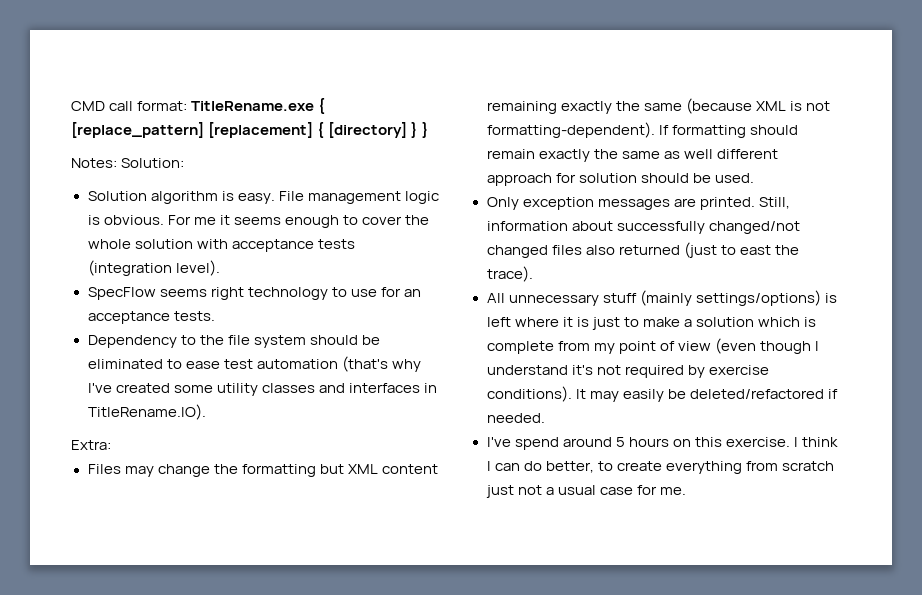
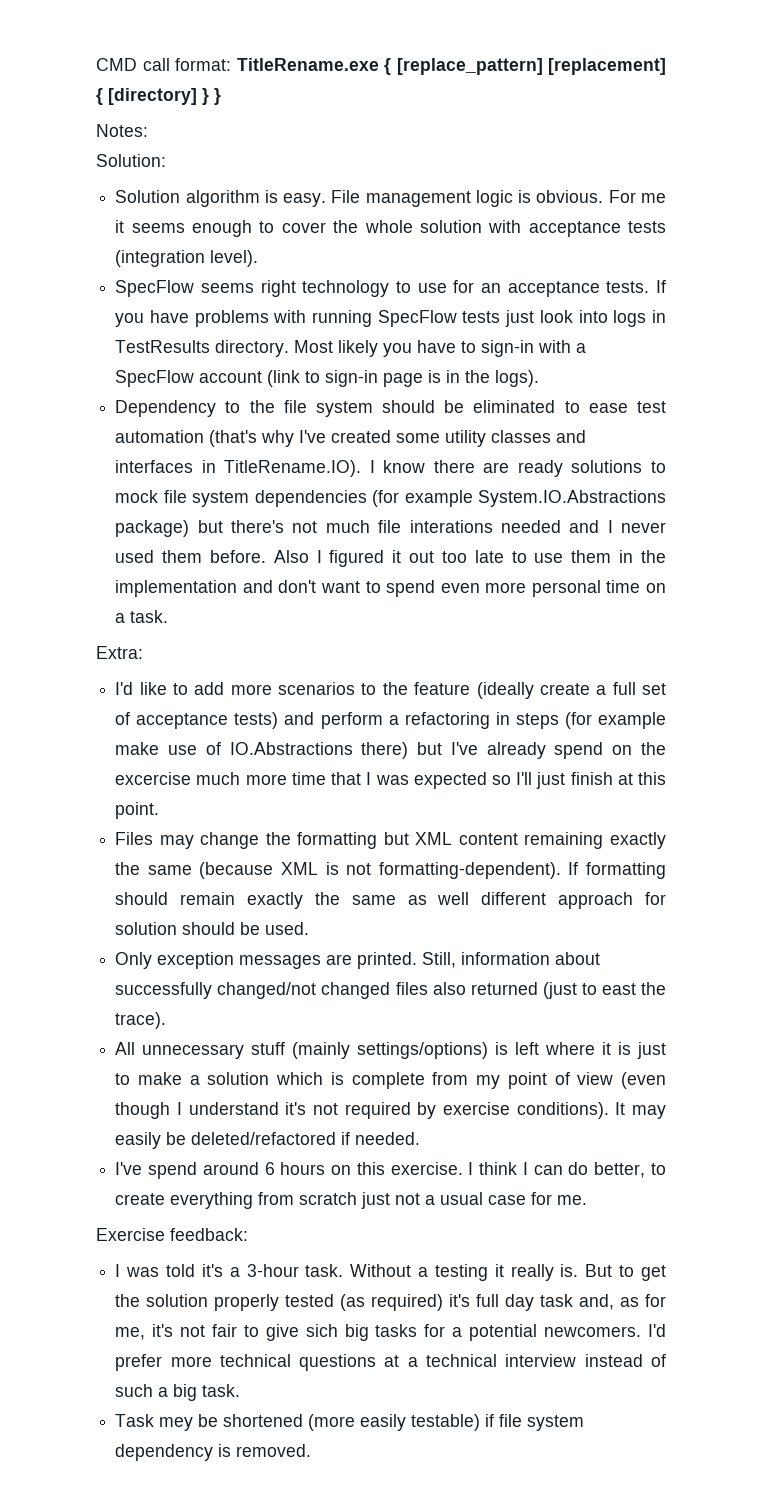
(117, 163) none -> (148, 130) //
(215, 316) none -> [656,280,666,293] [115,310,666,327] [115,340,587,357] [115,370,540,387] If you have problems with running SpecFlow tests just look into logs in TestResults directory. Most likely you have to sign-in with a SpecFlow account (link to sign-in page is in the logs).
[71,440,111,450] // Extra: -> [369,460,666,477] [115,490,666,507] [115,520,666,537] [115,550,666,567] [115,580,666,597] [115,610,169,623] [96,646,143,659] [115,682,667,699] [115,712,666,729] [115,742,666,759] [115,772,666,789] [115,802,160,819] I know there are ready solutions to mock file system dependencies (for example System.IO.Abstractions package) but there's not much file interations needed and I never used them before. Also I figured it out too late to use them in the implementation and don't want to spend even more personal time on a task. // Extra: // I'd like to add more scenarios to the feature (ideally create a full set of acceptance tests) and perform a refactoring in steps (for example make use of IO.Abstractions there) but I've already spend on the excercise much more time that I was expected so I'll just finish at this point.
[615,437,625,447] 5 -> [264,1162,275,1175] 6
(686, 491) none -> [96,1228,248,1241] [115,1264,667,1281] [115,1294,666,1311] [115,1324,666,1341] [115,1354,666,1371] [115,1384,241,1401] [115,1414,585,1431] [115,1444,312,1461] // Exercise feedback: // I was told it's a 3-hour task. Without a testing it really is. But to get the solution properly tested (as required) it's full day task and, as for me, it's not fair to give sich big tasks for a potential newcomers. I'd prefer more technical questions at a technical interview instead of such a big task. // Task mey be shortened (more easily testable) if file system dependency is removed.

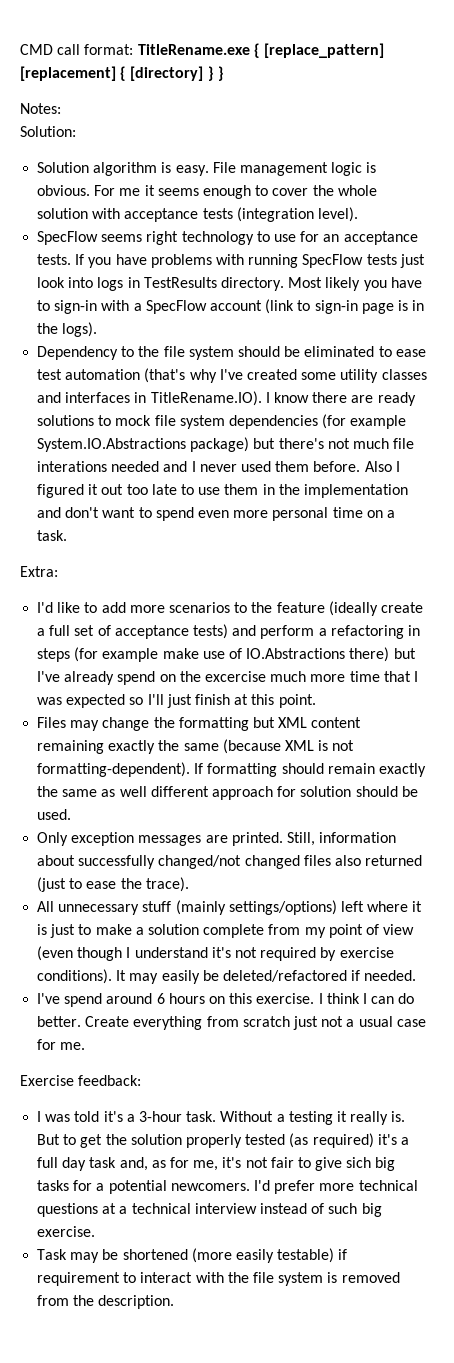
[601,983,636,995] east -> [86,881,117,889] ease
[495,1042,509,1055] is -> (337, 907) none
[276,1072,344,1085] which is -> (199, 929) none
[594,1162,667,1178] [115,1193,166,1205] better, to create -> [37,1016,130,1027] better. Create
(471, 1300) none -> [400,1137,409,1145] a
[158,1384,241,1401] a big task. -> [361,1203,382,1217] [37,1226,96,1237] big exercise.
[159,1417,194,1431] mey -> [70,1252,100,1263] may
[499,1414,585,1431] [115,1444,312,1461] file system dependency is removed. -> [37,1272,400,1286] [37,1295,175,1309] requirement to interact with the file system is removed from the description.

